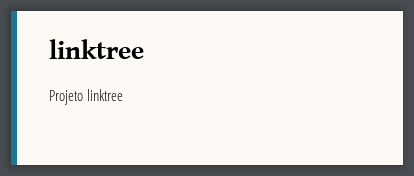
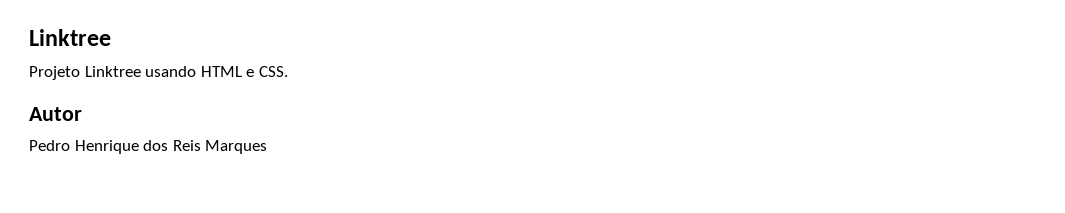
[49,39,144,59] linktree -> [29,29,111,46] Linktree
[87,89,124,101] linktree -> [84,66,288,77] [29,107,82,121] [29,140,268,154] Linktree usando HTML e CSS. // Autor // Pedro Henrique dos Reis Marques

